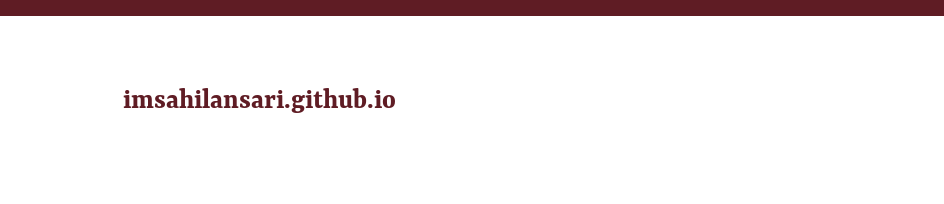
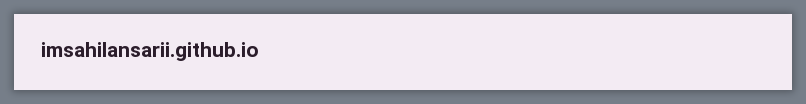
[123,88,396,113] imsahilansari.github.io -> [41,42,259,61] imsahilansarii.github.io

